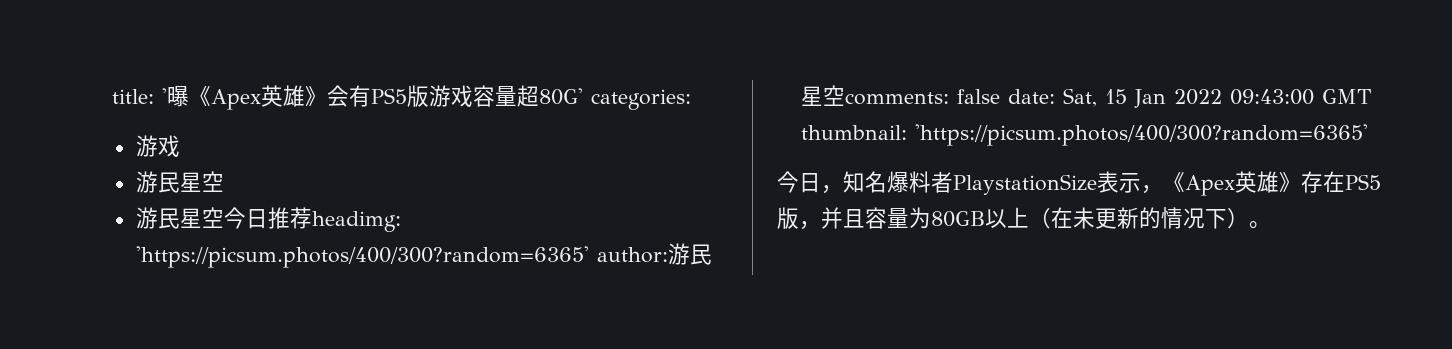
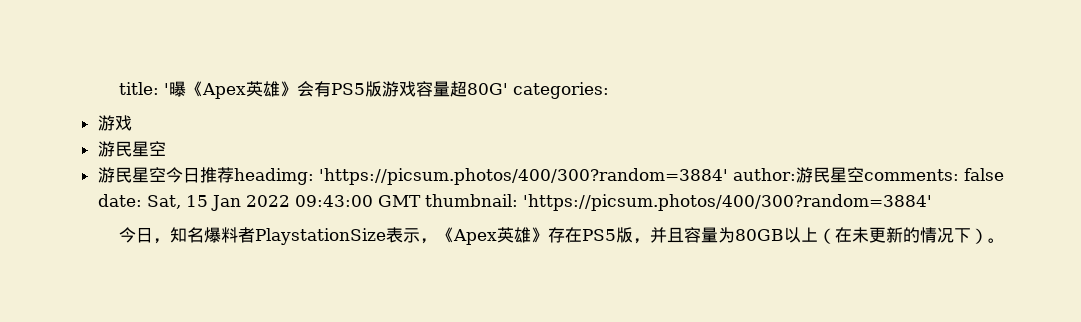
[135,246,589,268] 'https://picsum.photos/400/300?random=6365' -> [318,168,728,185] 'https://picsum.photos/400/300?random=3884'
[914,124,1368,146] 'https://picsum.photos/400/300?random=6365' -> [522,194,932,211] 'https://picsum.photos/400/300?random=3884'

